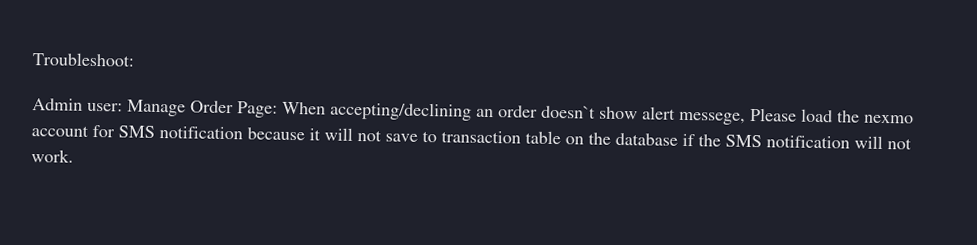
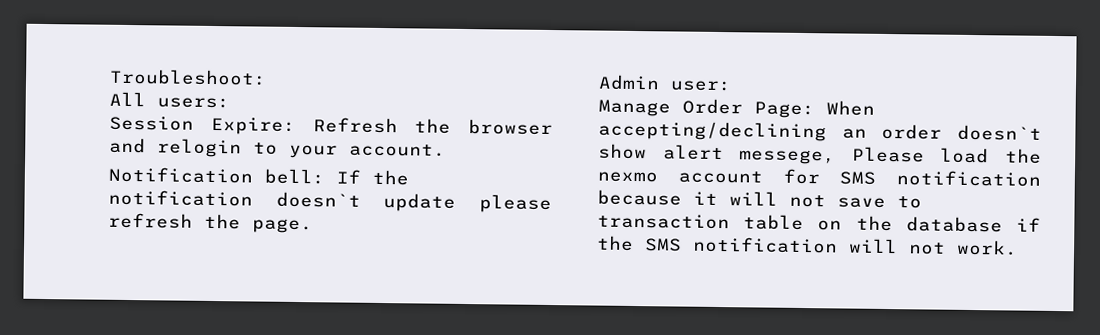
(135, 59) none -> [109,91,230,109] [109,115,553,136] [109,137,446,159] [108,166,409,186] [108,189,552,214] [108,212,313,234] // All users: // Session Expire: Refresh the browser and relogin to your account. // Notification bell: If the notification doesn`t update please refresh the page.
(123, 107) none -> (732, 86) //

